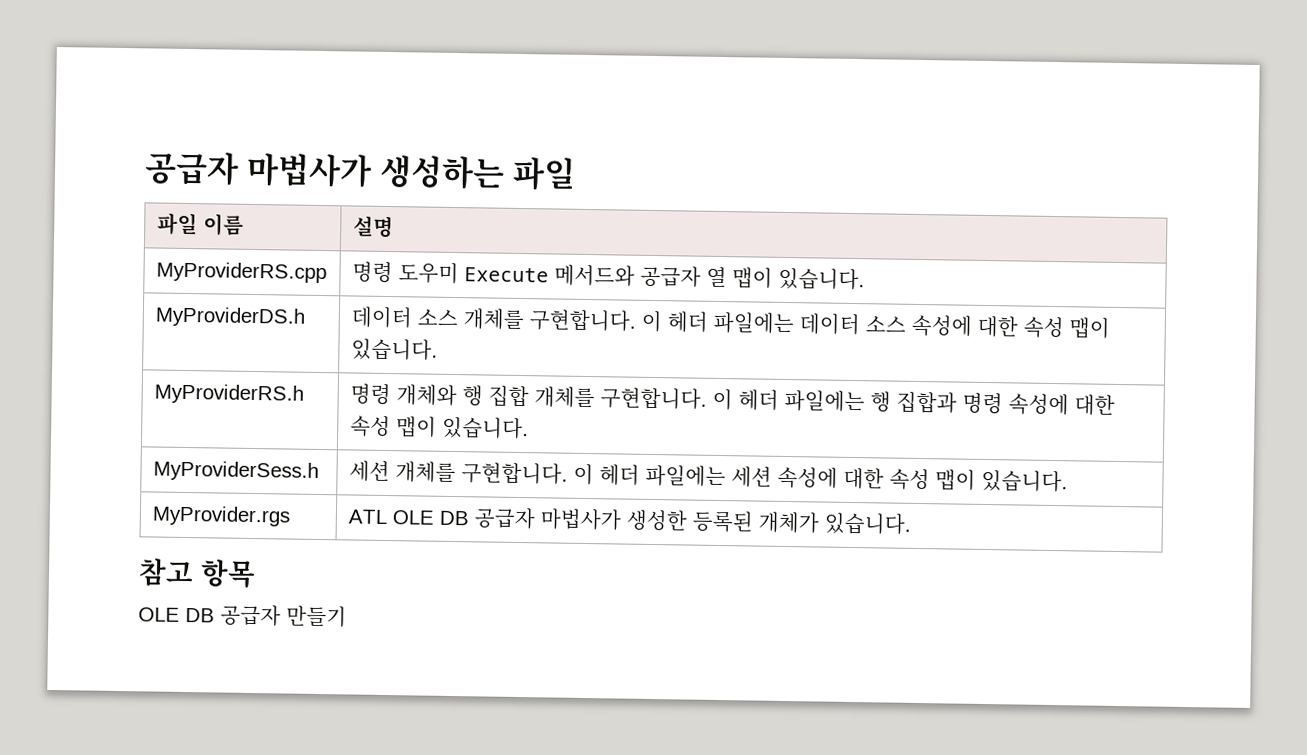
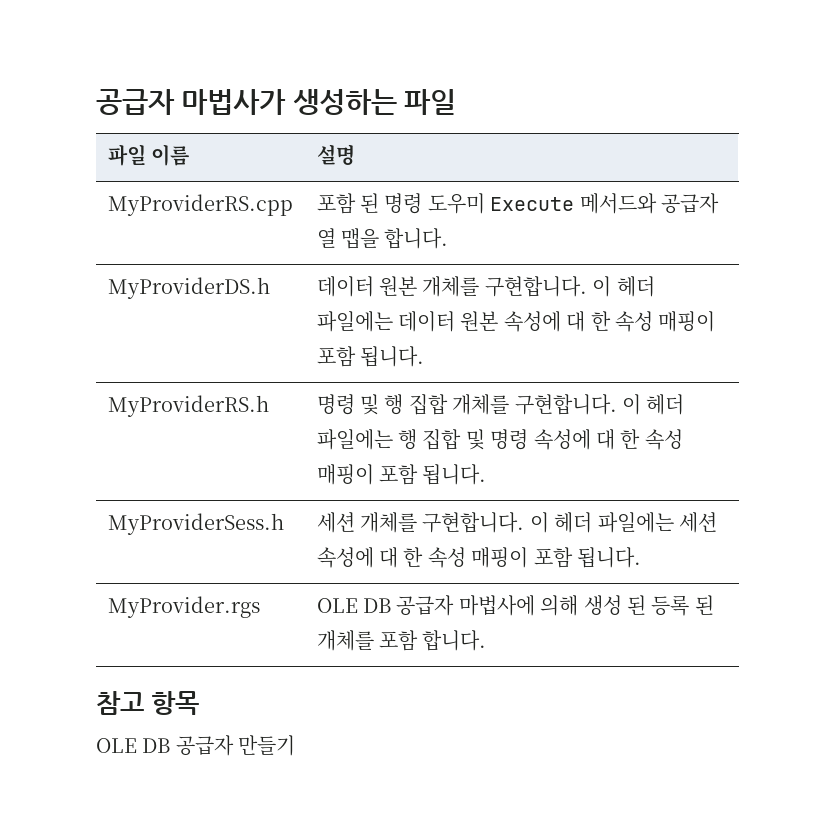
(327, 272) none -> [316,193,379,214] 포함 된
[731,267,865,291] 맵이 있습니다. -> [340,228,449,249] 맵을 합니다.
[416,308,459,327] 소스 -> [378,276,417,296] 원본
[864,314,1110,339] [350,338,438,361] 소스 속성에 대한 속성 맵이 있습니다. -> [460,311,716,332] [316,346,424,367] 원본 속성에 대 한 속성 매핑이 포함 됩니다.
[395,384,457,407] 개체와 -> [359,394,379,415] 및
[895,391,1115,416] [349,415,529,440] 집합과 명령 속성에 대한 속성 맵이 있습니다. -> [422,429,683,450] [316,464,487,485] 집합 및 명령 속성에 대 한 속성 매핑이 포함 됩니다.
[842,467,1068,493] 대한 속성 맵이 있습니다. -> [378,547,641,568] 대 한 속성 매핑이 포함 됩니다.
[347,507,911,535] ATL OLE DB 공급자 마법사가 생성한 등록된 개체가 있습니다. -> [316,595,714,616] [316,630,487,651] OLE DB 공급자 마법사에 의해 생성 된 등록 된 개체를 포함 합니다.

